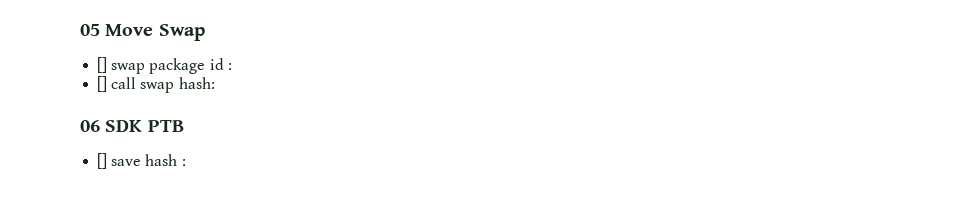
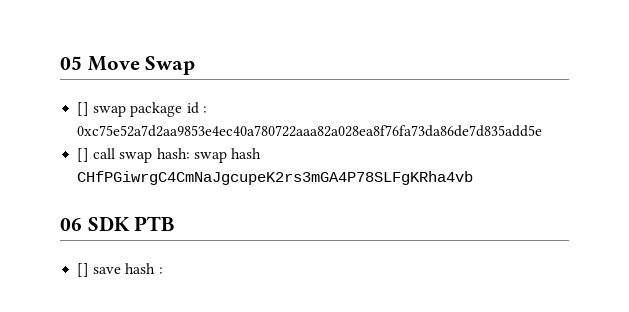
(232, 66) none -> [77,125,543,137] 0xc75e52a7d2aa9853e4ec40a780722aaa82a028ea8f76fa73da86de7d835add5e
(215, 83) none -> [193,148,261,163] [77,171,474,185] swap hash CHfPGiwrgC4CmNaJgcupeK2rs3mGA4P78SLFgKRha4vb

